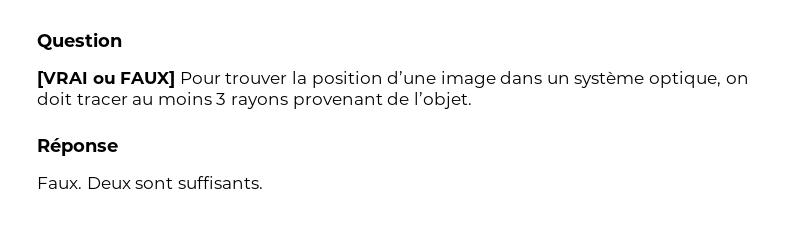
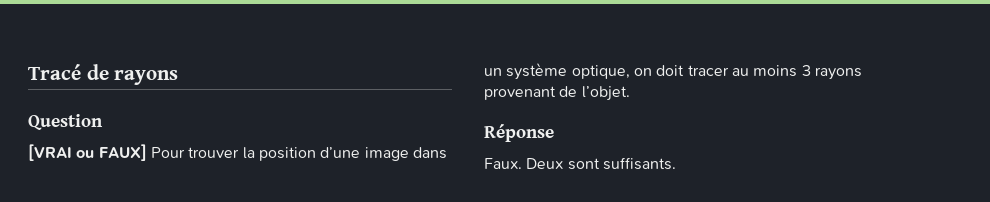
(37, 41) none -> [28,64,179,85] Tracé de rayons //

